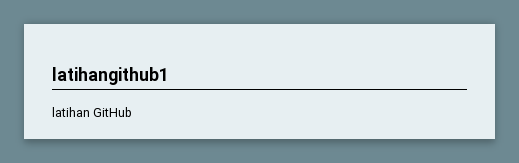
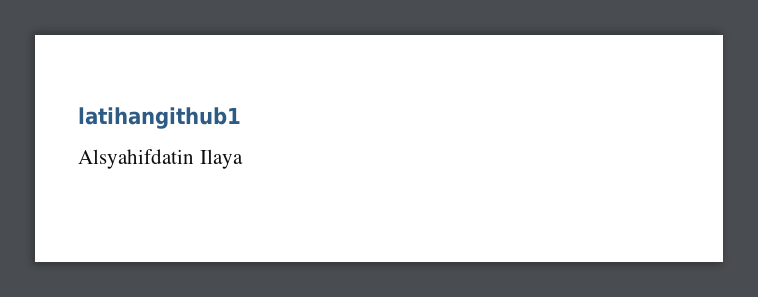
[52,107,133,117] latihan GitHub -> [78,149,243,169] Alsyahifdatin Ilaya

